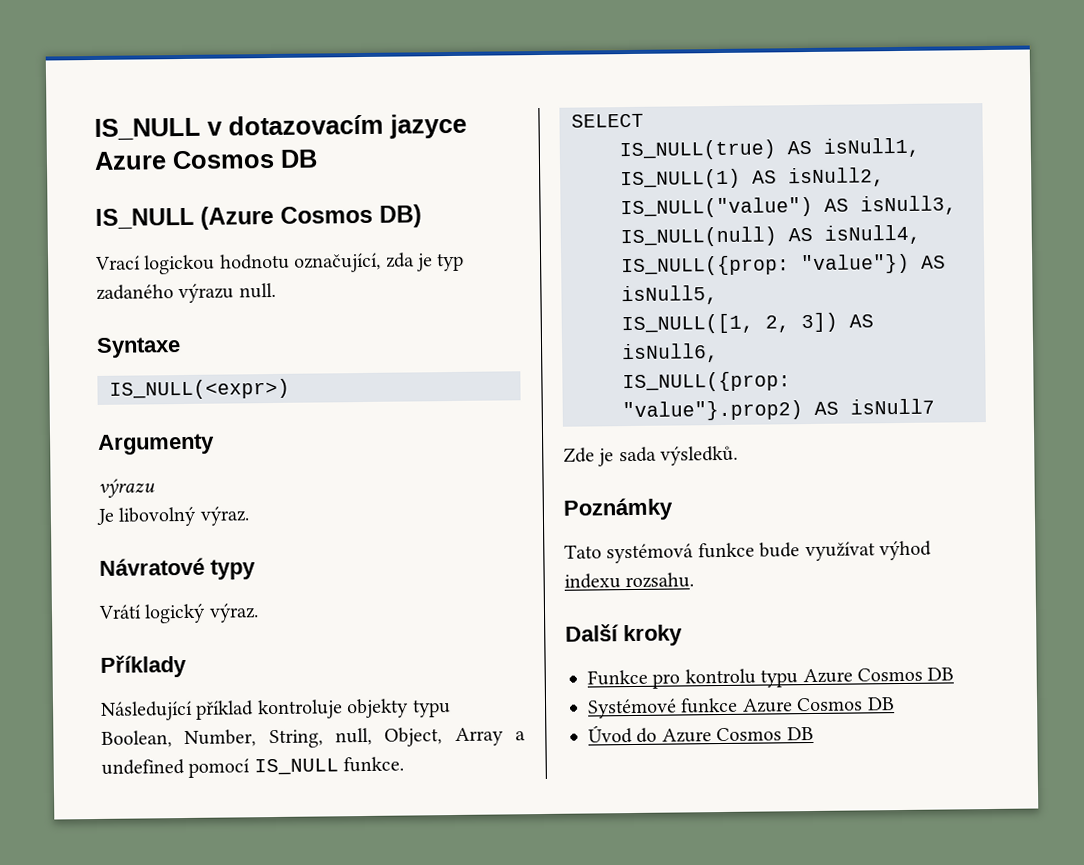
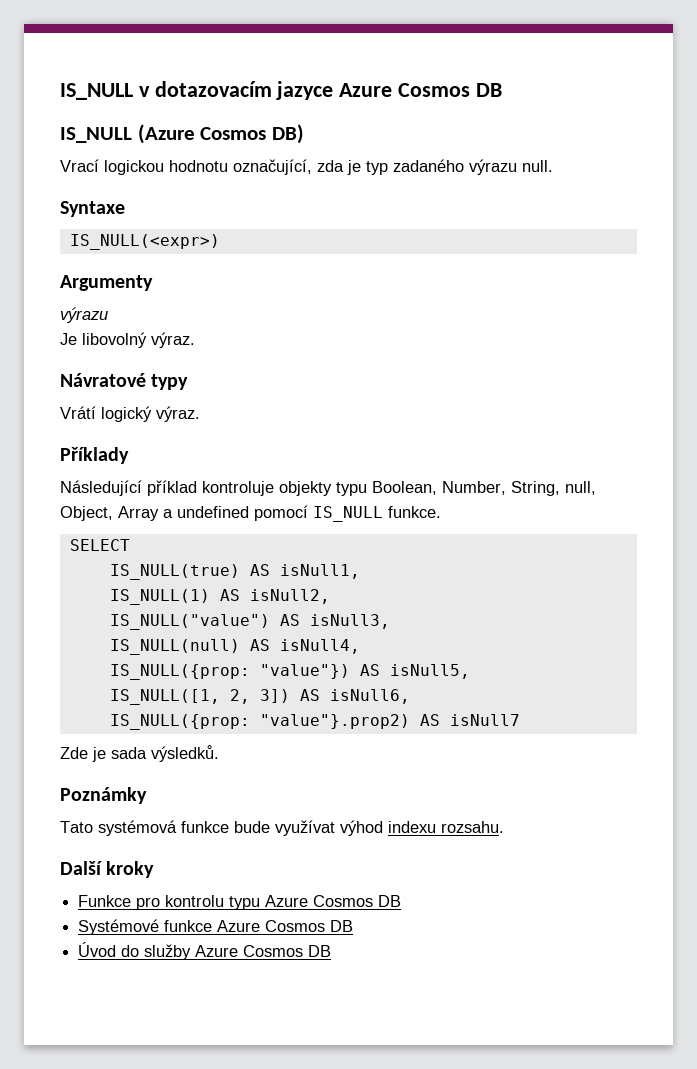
(658, 735) none -> [144,944,192,960] služby

